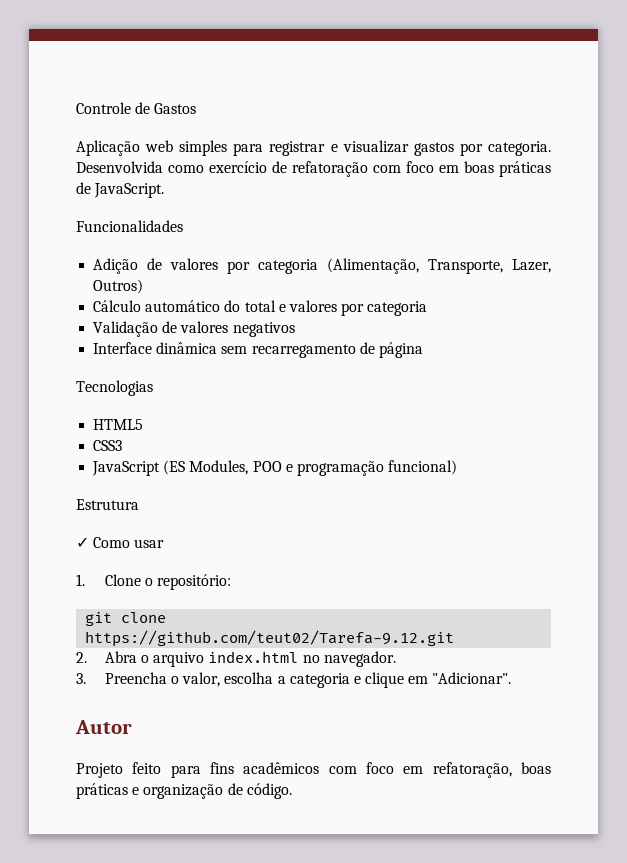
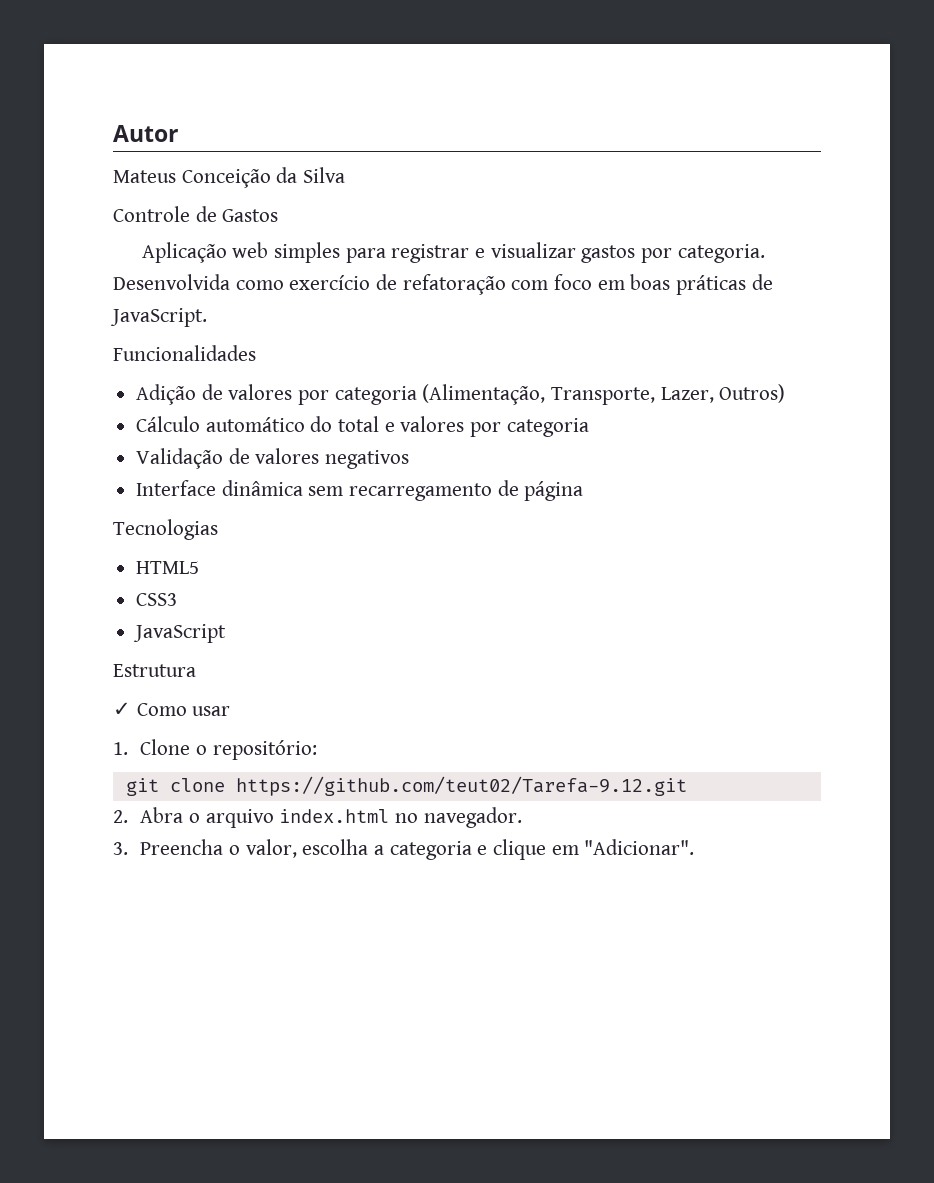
(76, 108) none -> [113,125,178,142] [113,167,346,188] Autor // Mateus Conceição da Silva //
[163,460,458,476] (ES Modules, POO e programação funcional) -> (227, 633) none
[75,720,132,734] [76,762,551,778] [76,783,292,799] // Autor // Projeto feito para fins acadêmicos com foco em refatoração, boas práticas e organização de código. -> (695, 847) none

